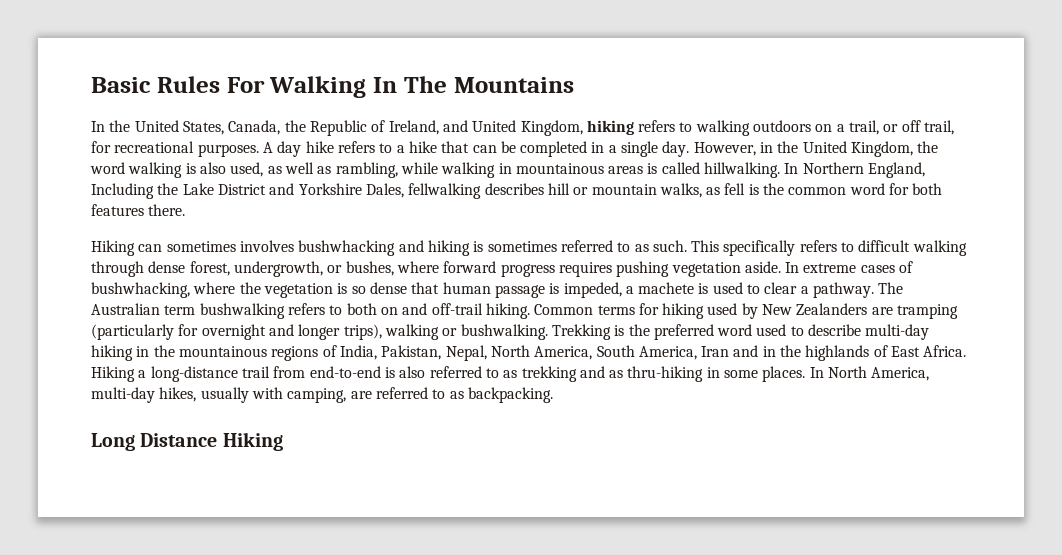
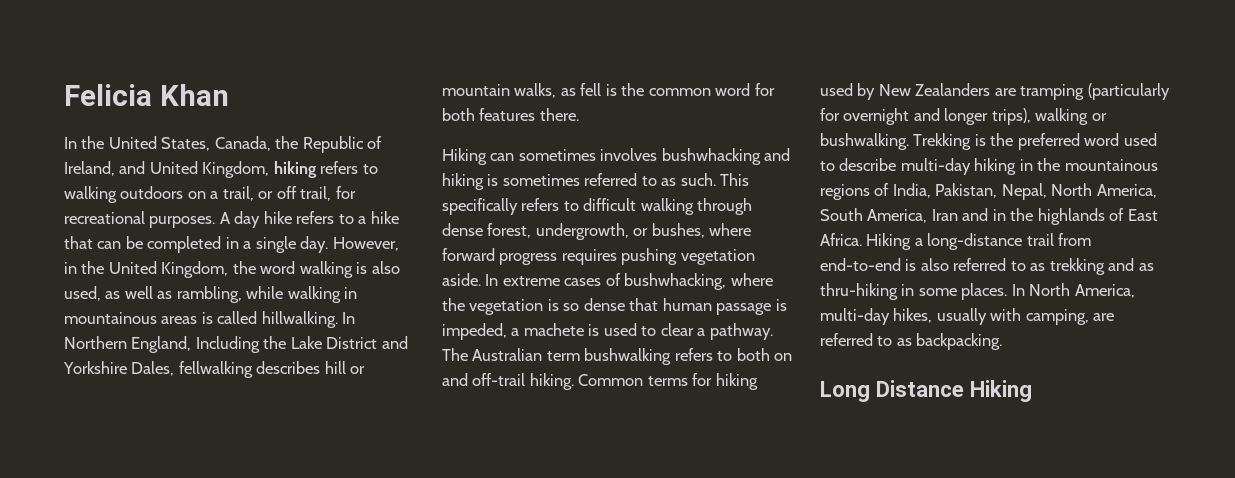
[91,76,574,98] Basic Rules For Walking In The Mountains -> [64,84,229,106] Felicia Khan

